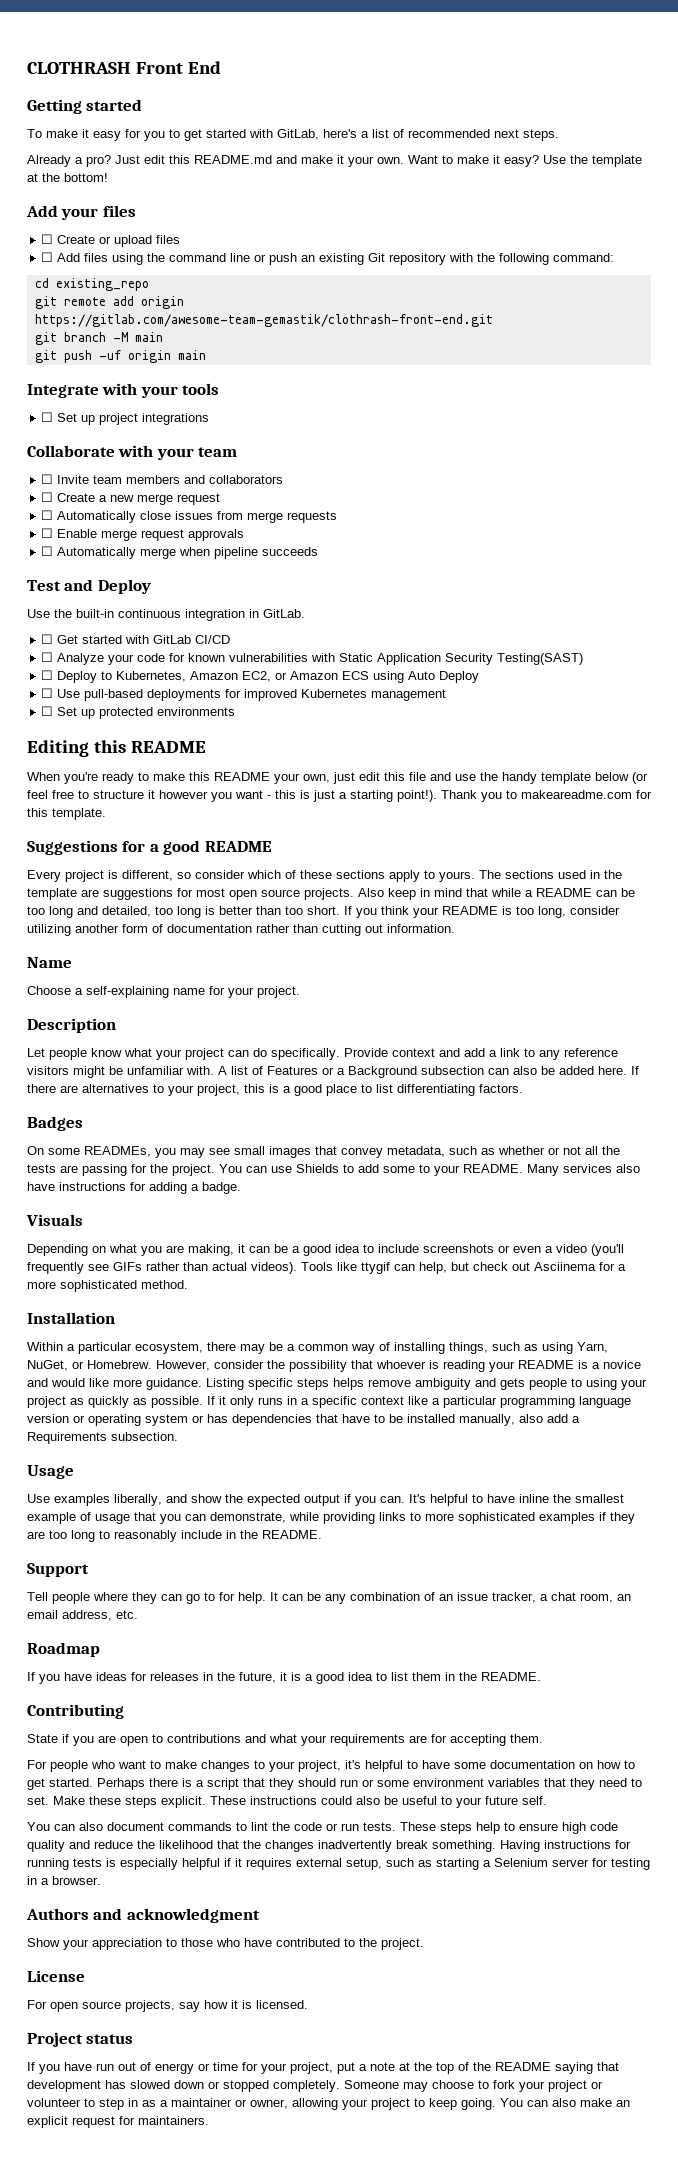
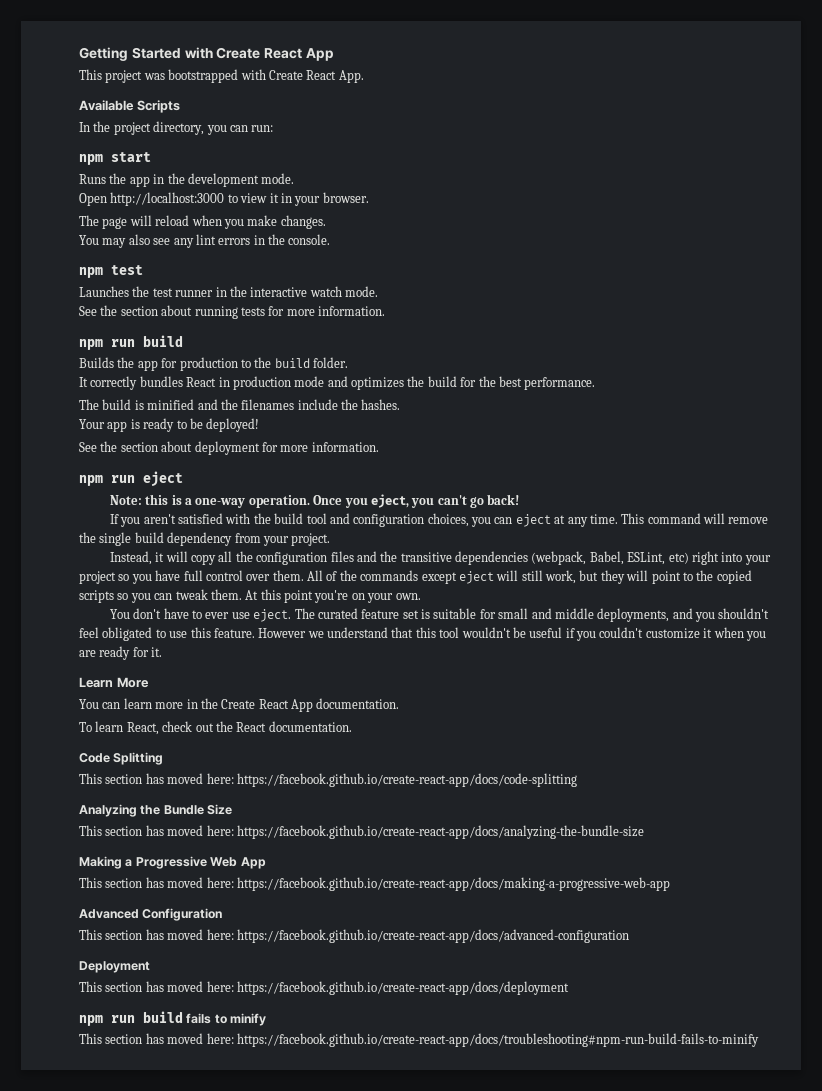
[27,61,221,74] [27,99,143,114] [27,129,559,141] [27,155,642,167] [27,173,108,182] [26,205,136,220] [41,234,181,247] [41,252,615,265] [34,278,149,291] [34,296,184,309] [34,314,493,327] [34,332,163,345] [34,350,206,363] [27,383,220,398] [41,412,210,425] [27,445,238,460] [41,474,284,484] [41,492,221,505] [41,510,338,523] [41,528,245,541] [41,546,319,559] [27,579,151,594] [27,609,305,621] [41,634,231,644] [41,652,584,665] [41,670,480,683] [41,688,447,701] [41,706,236,719] [27,740,206,757] [27,772,648,784] [27,790,652,802] [27,808,106,820] [27,840,272,855] [27,870,622,882] [27,888,635,900] [27,906,620,918] [27,924,455,936] [27,957,72,968] [27,986,300,998] [27,1018,116,1033] [27,1048,618,1060] [27,1066,639,1078] [27,1084,523,1096] [27,1116,83,1131] [27,1146,620,1158] [27,1164,640,1176] [27,1182,241,1194] [26,1214,83,1226] [27,1244,624,1256] [27,1262,626,1274] [27,1280,188,1292] [27,1312,115,1324] [27,1342,608,1354] [27,1360,641,1372] [27,1378,647,1390] [27,1396,631,1408] [27,1414,580,1426] [27,1432,178,1444] [27,1465,74,1479] [27,1494,624,1506] [27,1512,635,1524] [27,1530,322,1542] [27,1563,89,1577] [27,1592,631,1604] [27,1610,138,1621] [27,1642,100,1657] [27,1672,541,1684] [27,1704,124,1719] [27,1734,543,1746] [27,1760,635,1772] [27,1778,642,1790] [27,1796,547,1808] [27,1822,618,1834] [27,1840,631,1852] [27,1858,650,1870] [27,1876,101,1885] [26,1908,260,1923] [27,1938,424,1950] [27,1970,85,1982] [27,2000,308,2012] [27,2032,134,2047] [27,2062,619,2074] [27,2080,603,2092] [27,2098,630,2110] [27,2116,209,2128] CLOTHRASH Front End // Getting started // To make it easy for you to get started with GitLab, here's a list of recommended next steps. // Already a pro? Just edit this README.md and make it your own. Want to make it easy? Use the template at the bottom! // Add your files // ☐ Create or upload files // ☐ Add files using the command line or push an existing Git repository with the following command: // cd existing_repo // git remote add origin https://gitlab.com/awesome-team-gemastik/clothrash-front-end.git // git branch -M main // git push -uf origin main // Integrate with your tools // ☐ Set up project integrations // Collaborate with your team // ☐ Invite team members and collaborators // ☐ Create a new merge request // ☐ Automatically close issues from merge requests // ☐ Enable merge request approvals // ☐ Automatically merge when pipeline succeeds // Test and Deploy // Use the built-in continuous integration in GitLab. // ☐ Get started with GitLab CI/CD // ☐ Analyze your code for known vulnerabilities with Static Application Security Testing(SAST) // ☐ Deploy to Kubernetes, Amazon EC2, or Amazon ECS using Auto Deploy // ☐ Use pull-based deployments for improved Kubernetes management // ☐ Set up protected environments // Editing this README // When you're ready to make this README your own, just edit this file and use the handy template below (or feel free to structure it however you want - this is just a starting point!). Thank you to makeareadme.com for this template. // Suggestions for a good README // Every project is different, so consider which of these sections apply to yours. The sections used in the template are suggestions for most open source projects. Also keep in mind that while a README can be too long and detailed, too long is better than too short. If you think your README is too long, consider utilizing another form of documentation rather than cutting out information. // Name // Choose a self-explaining name for your project. // Description // Let people know what your project can do specifically. Provide context and add a link to any reference visitors might be unfamiliar with. A list of Features or a Background subsection can also be added here. If there are alternatives to your project, this is a good place to list differentiating factors. // Badges // On some READMEs, you may see small images that convey metadata, such as whether or not all the tests are passing for the project. You can use Shields to add some to your README. Many services also have instructions for adding a badge. // Visuals // Depending on what you are making, it can be a good idea to include screenshots or even a video (you'll frequently see GIFs rather than actual videos). Tools like ttygif can help, but check out Asciinema for a more sophisticated method. // Installation // Within a particular ecosystem, there may be a common way of installing things, such as using Yarn, NuGet, or Homebrew. However, consider the possibility that whoever is reading your README is a novice and would like more guidance. Listing specific steps helps remove ambiguity and gets people to using your project as quickly as possible. If it only runs in a specific context like a particular programming language version or operating system or has dependencies that have to be installed manually, also add a Requirements subsection. // Usage // Use examples liberally, and show the expected output if you can. It's helpful to have inline the smallest example of usage that you can demonstrate, while providing links to more sophisticated examples if they are too long to reasonably include in the README. // Support // Tell people where they can go to for help. It can be any combination of an issue tracker, a chat room, an email address, etc. // Roadmap // If you have ideas for releases in the future, it is a good idea to list them in the README. // Contributing // State if you are open to contributions and what your requirements are for accepting them. // For people who want to make changes to your project, it's helpful to have some documentation on how to get started. Perhaps there is a script that they should run or some environment variables that they need to set. Make these steps explicit. These instructions could also be useful to your future self. // You can also document commands to lint the code or run tests. These steps help to ensure high code quality and reduce the likelihood that the changes inadvertently break something. Having instructions for running tests is especially helpful if it requires external setup, such as starting a Selenium server for testing in a browser. // Authors and acknowledgment // Show your appreciation to those who have contributed to the project. // License // For open source projects, say how it is licensed. // Project status // If you have run out of energy or time for your project, put a note at the top of the README saying that development has slowed down or stopped completely. Someone may choose to fork your project or volunteer to step in as a maintainer or owner, allowing your project to keep going. You can also make an explicit request for maintainers. -> [79,47,334,61] [79,69,364,83] [79,100,180,113] [79,121,274,135] [79,152,151,165] [79,173,295,187] [79,192,369,206] [79,215,326,229] [79,234,331,248] [79,265,143,278] [79,286,378,297] [79,305,385,319] [79,335,183,350] [79,357,348,371] [79,376,596,390] [79,399,401,410] [79,418,260,432] [79,441,379,455] [79,471,183,487] [109,494,520,508] [109,513,769,527] [79,532,331,546] [109,551,771,565] [79,570,752,584] [79,589,421,603] [109,608,770,622] [79,627,766,641] [79,646,163,660] [79,677,149,688] [79,698,400,712] [79,721,352,735] [79,752,164,765] [79,773,577,787] [79,804,233,817] [79,825,644,839] [79,856,266,869] [79,877,670,891] [79,908,223,921] [79,929,629,943] [79,961,150,973] [79,981,569,995] [79,1011,267,1026] [79,1033,759,1047] Getting Started with Create React App // This project was bootstrapped with Create React App. // Available Scripts // In the project directory, you can run: // npm start // Runs the app in the development mode. // Open http://localhost:3000 to view it in your browser. // The page will reload when you make changes. // You may also see any lint errors in the console. // npm test // Launches the test runner in the interactive watch mode. // See the section about running tests for more information. // npm run build // Builds the app for production to the build folder. // It correctly bundles React in production mode and optimizes the build for the best performance. // The build is minified and the filenames include the hashes. // Your app is ready to be deployed! // See the section about deployment for more information. // npm run eject // Note: this is a one-way operation. Once you eject, you can't go back! // If you aren't satisfied with the build tool and configuration choices, you can eject at any time. This command will remove the single build dependency from your project. // Instead, it will copy all the configuration files and the transitive dependencies (webpack, Babel, ESLint, etc) right into your project so you have full control over them. All of the commands except eject will still work, but they will point to the copied scripts so you can tweak them. At this point you're on your own. // You don't have to ever use eject. The curated feature set is suitable for small and middle deployments, and you shouldn't feel obligated to use this feature. However we understand that this tool wouldn't be useful if you couldn't customize it when you are ready for it. // Learn More // You can learn more in the Create React App documentation. // To learn React, check out the React documentation. // Code Splitting // This section has moved here: https://facebook.github.io/create-react-app/docs/code-splitting // Analyzing the Bundle Size // This section has moved here: https://facebook.github.io/create-react-app/docs/analyzing-the-bundle-size // Making a Progressive Web App // This section has moved here: https://facebook.github.io/create-react-app/docs/making-a-progressive-web-app // Advanced Configuration // This section has moved here: https://facebook.github.io/create-react-app/docs/advanced-configuration // Deployment // This section has moved here: https://facebook.github.io/create-react-app/docs/deployment // npm run build fails to minify // This section has moved here: https://facebook.github.io/create-react-app/docs/troubleshooting#npm-run-build-fails-to-minify

